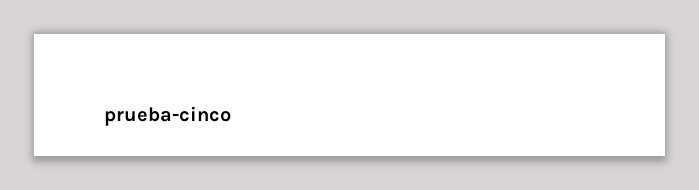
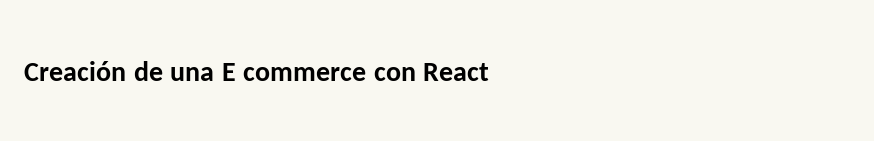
[104,106,231,126] prueba-cinco -> [24,61,490,81] Creación de una E commerce con React

